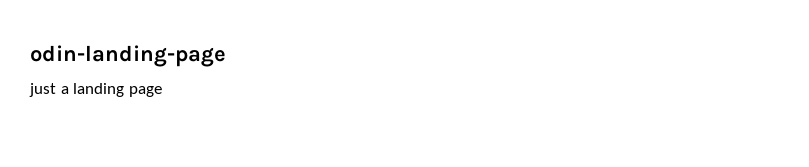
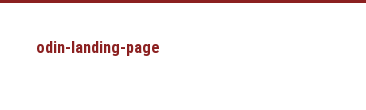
[29,83,162,97] // just a landing page -> (160, 48) none

